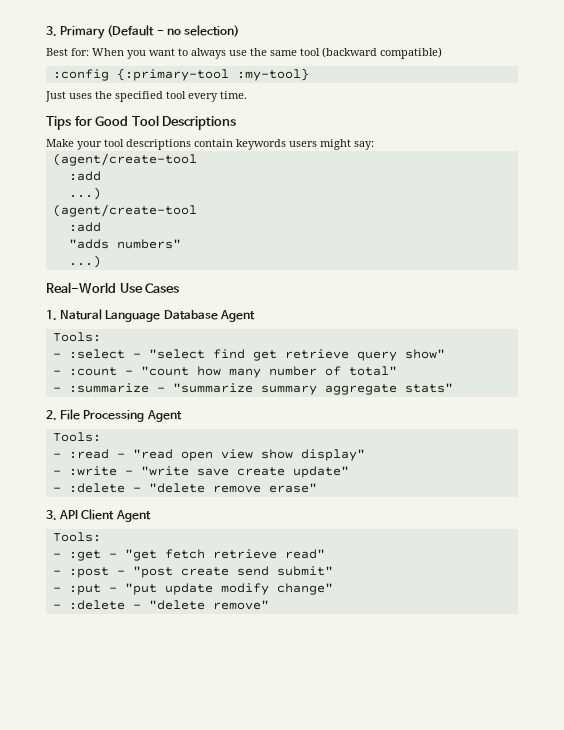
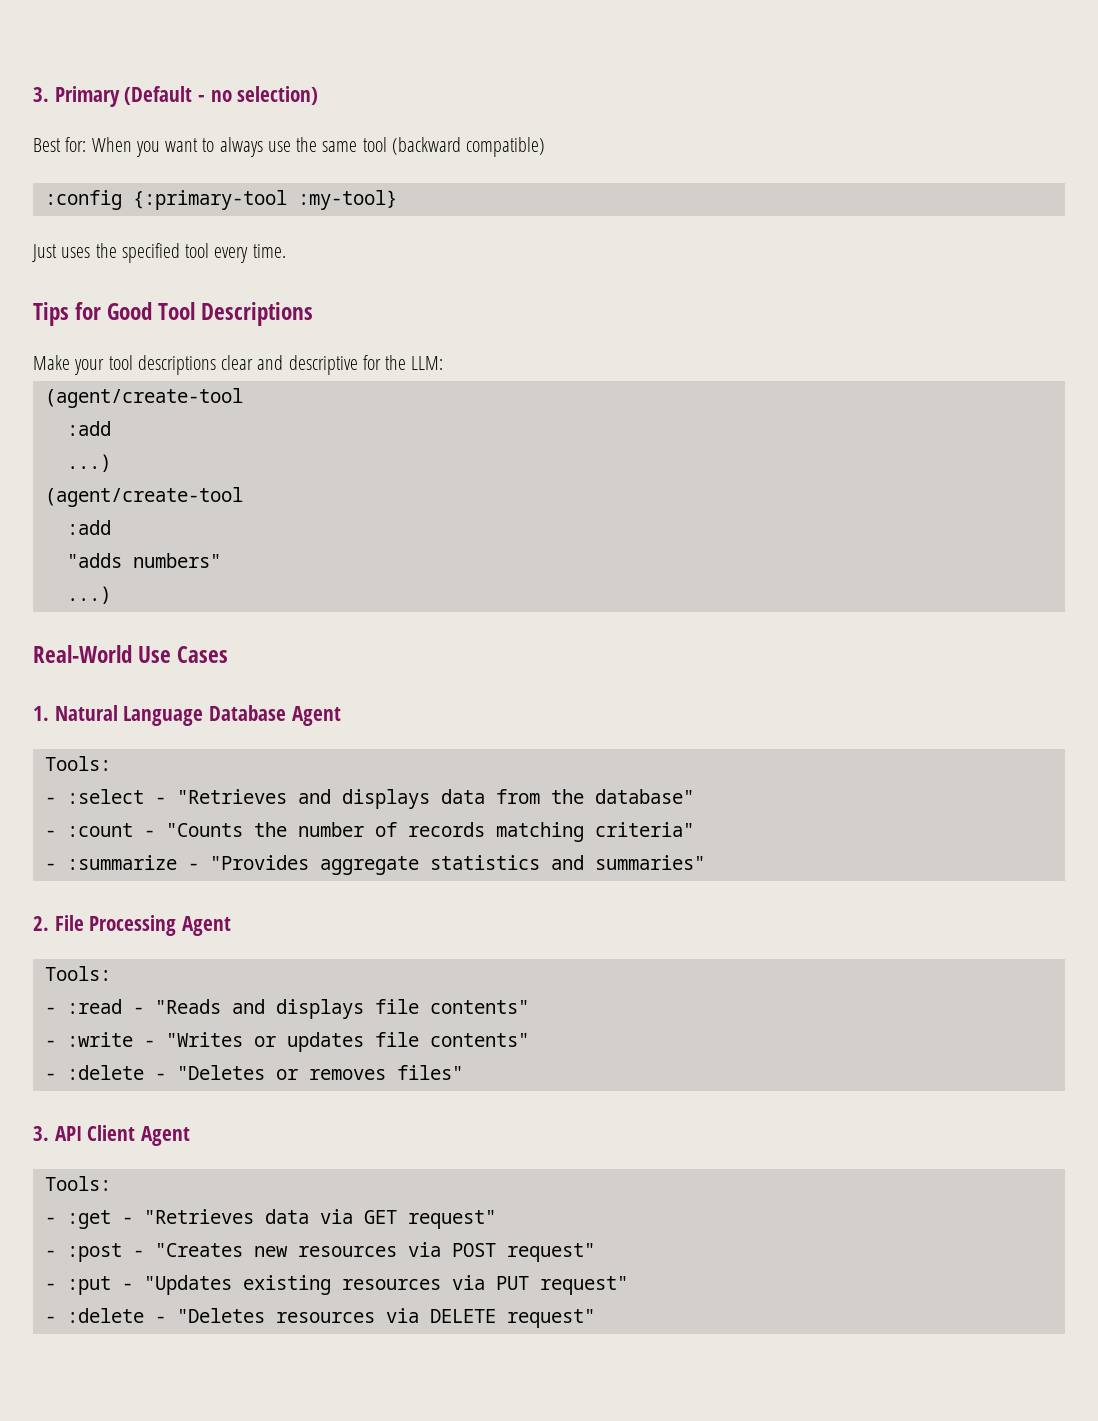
[194,139,374,150] contain keywords users might say: -> [221,355,444,375] clear and descriptive for the LLM:
[148,349,445,361] [52,366,397,378] [52,383,453,395] "select find get retrieve query show" // - :count - "count how many number of total" // - :summarize - "summarize summary aggregate stats" -> [176,789,694,809] [44,822,694,842] [44,855,705,875] "Retrieves and displays data from the database" // - :count - "Counts the number of records matching criteria" // - :summarize - "Provides aggregate statistics and summaries"
[132,449,365,461] [52,466,349,478] [52,483,317,493] "read open view show display" // - :write - "write save create update" // - :delete - "delete remove erase" -> [154,999,529,1019] [44,1032,529,1052] [44,1065,463,1080] "Reads and displays file contents" // - :write - "Writes or updates file contents" // - :delete - "Deletes or removes files"
[124,549,325,561] [52,566,333,578] [52,583,333,595] [52,600,269,610] "get fetch retrieve read" // - :post - "post create send submit" // - :put - "put update modify change" // - :delete - "delete remove" -> [143,1209,496,1229] [44,1242,595,1262] [44,1275,628,1295] [44,1308,595,1328] "Retrieves data via GET request" // - :post - "Creates new resources via POST request" // - :put - "Updates existing resources via PUT request" // - :delete - "Deletes resources via DELETE request"

